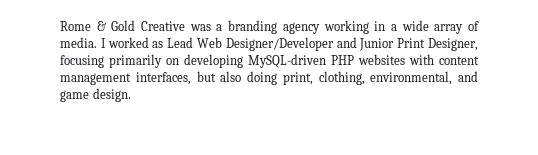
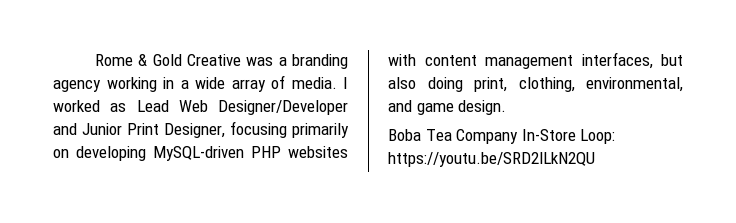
(131, 95) none -> [388,129,616,144] [388,152,595,167] // Boba Tea Company In-Store Loop: https://youtu.be/SRD2lLkN2QU

